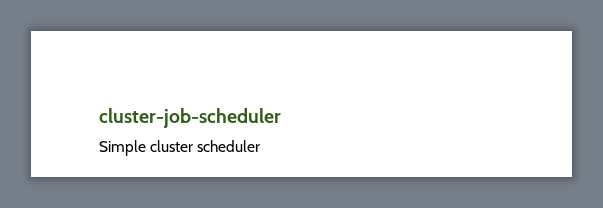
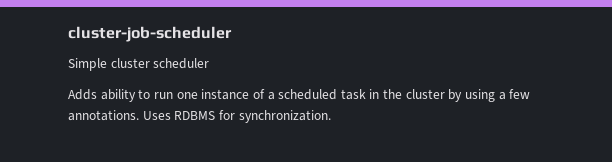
(261, 146) none -> [68,89,531,102] [68,110,331,123] // Adds ability to run one instance of a scheduled task in the cluster by using a few annotations. Uses RDBMS for synchronization.

